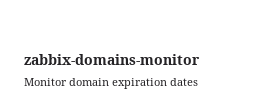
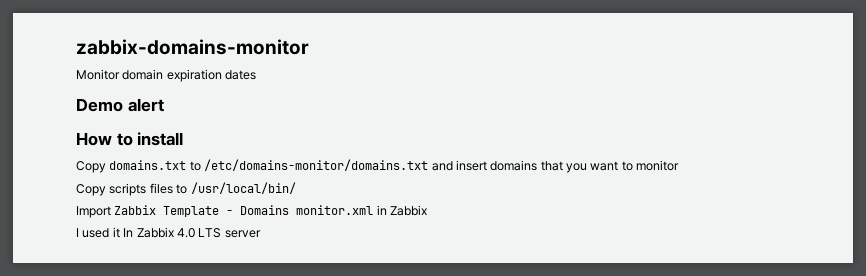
(198, 82) none -> [76,98,164,112] [76,132,184,146] [76,159,680,173] [76,182,296,196] [76,205,428,218] [76,227,261,238] // Demo alert // How to install // Copy domains.txt to /etc/domains-monitor/domains.txt and insert domains that you want to monitor // Copy scripts files to /usr/local/bin/ // Import Zabbix Template - Domains monitor.xml in Zabbix // I used it In Zabbix 4.0 LTS server

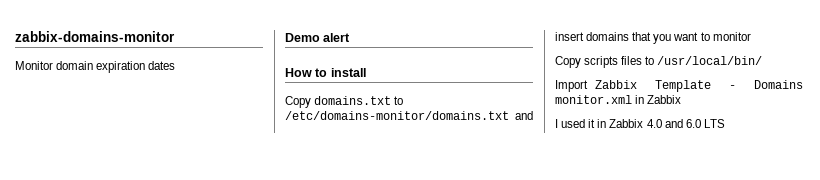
[123,228,134,237] In -> [597,119,607,128] in
[198,228,261,238] LTS server -> [664,119,725,128] and 6.0 LTS

